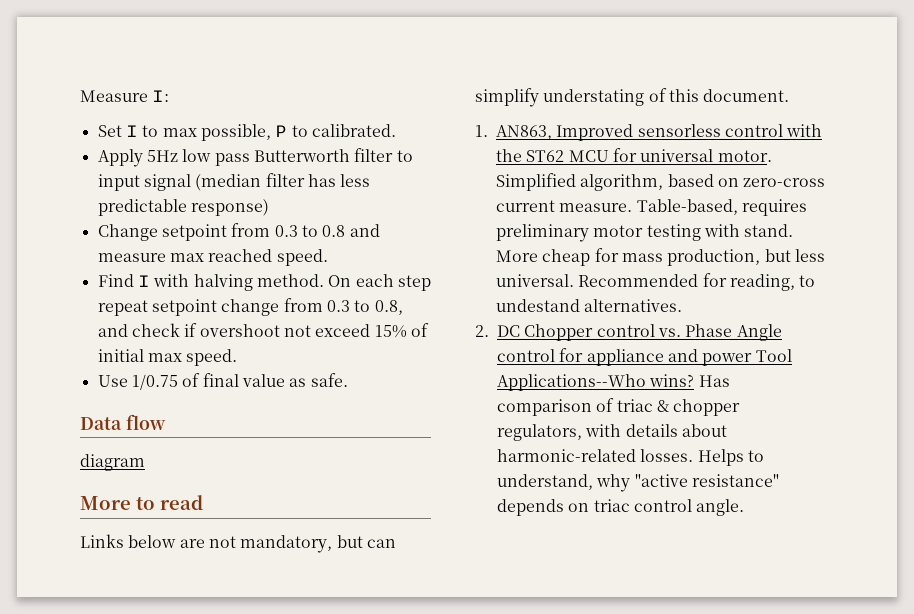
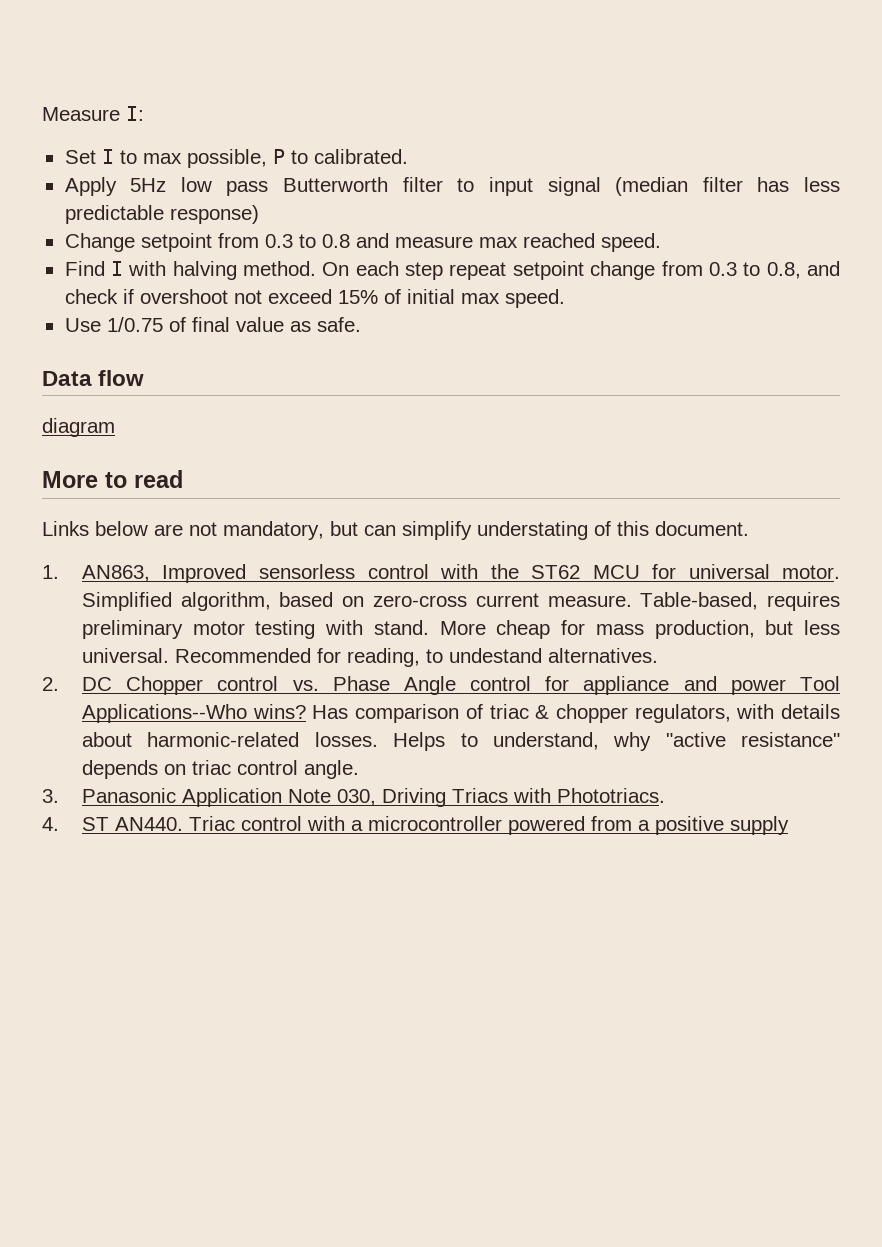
(745, 507) none -> [42,788,665,807] [42,816,789,835] // 3. Panasonic Application Note 030, Driving Triacs with Phototriacs. // 4. ST AN440. Triac control with a microcontroller powered from a positive supply

